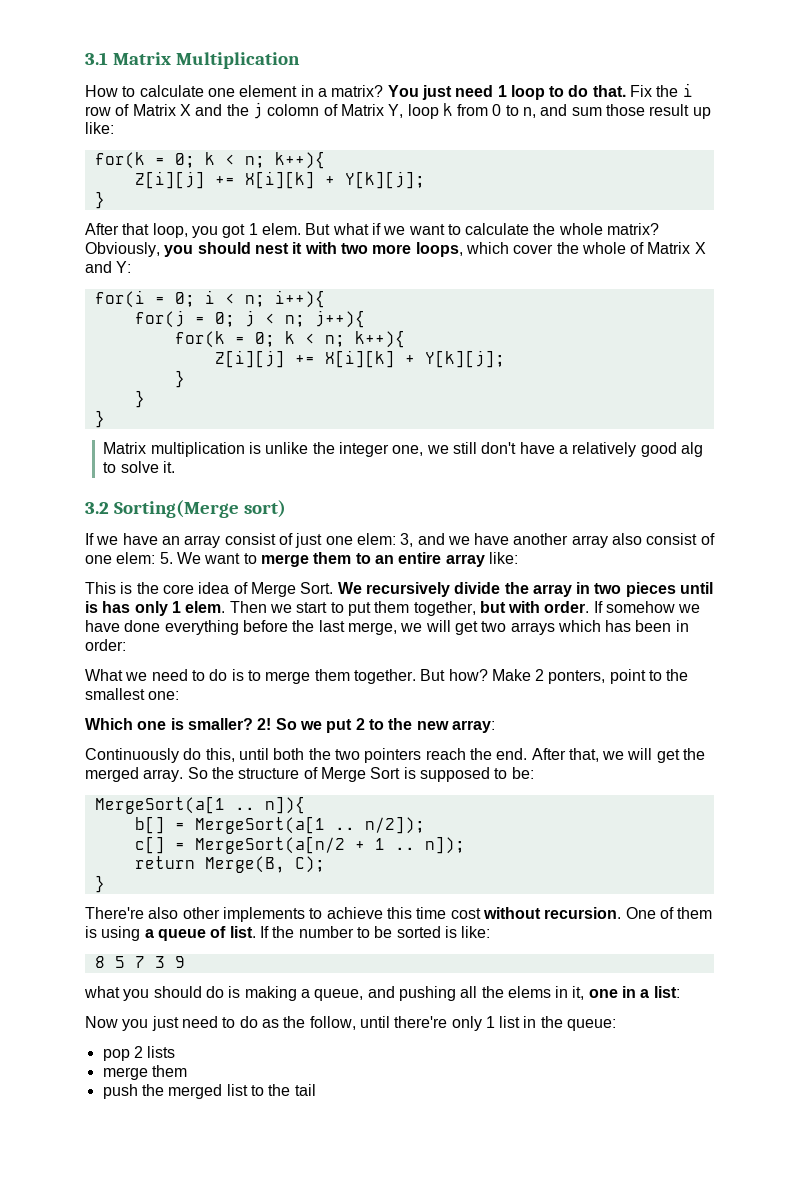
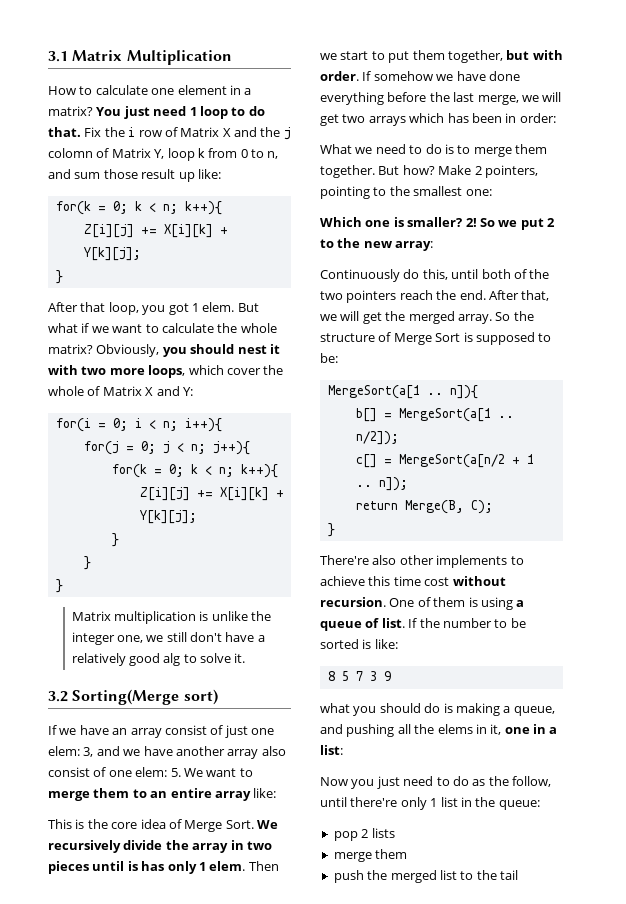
[548,669,646,684] ponters, point -> [484,165,538,178] [320,186,370,199] pointers, pointing
(305, 754) none -> [513,269,527,279] of

